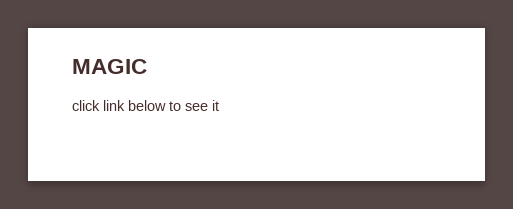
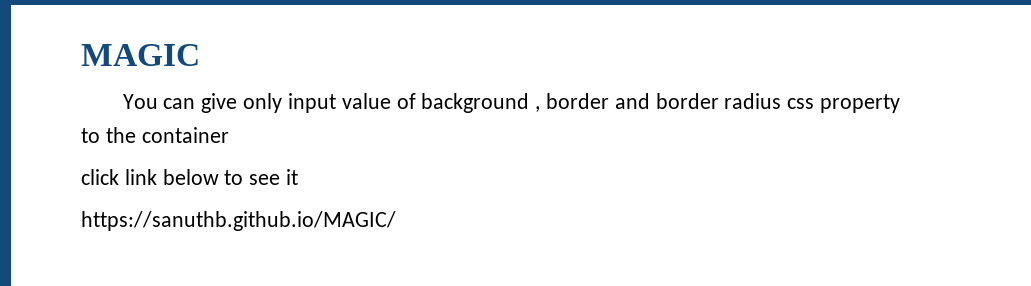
(147, 66) none -> [122,93,900,113] [81,127,229,143] // You can give only input value of background , border and border radius css property to the container
(219, 105) none -> [81,211,396,231] // https://sanuthb.github.io/MAGIC/

